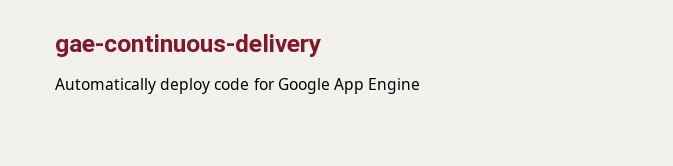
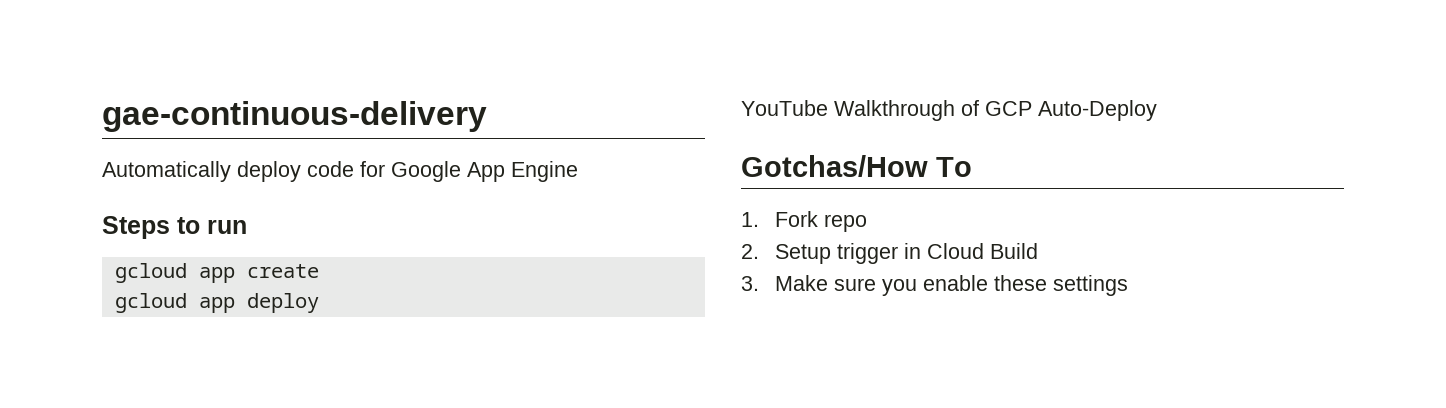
(421, 86) none -> [102,216,247,239] [114,263,319,283] [114,293,319,313] [741,100,1157,121] [741,155,972,177] [741,211,868,232] [741,243,1039,264] [741,275,1129,296] // Steps to run // gcloud app create // gcloud app deploy // YouTube Walkthrough of GCP Auto-Deploy // Gotchas/How To // 1. Fork repo // 2. Setup trigger in Cloud Build // 3. Make sure you enable these settings

